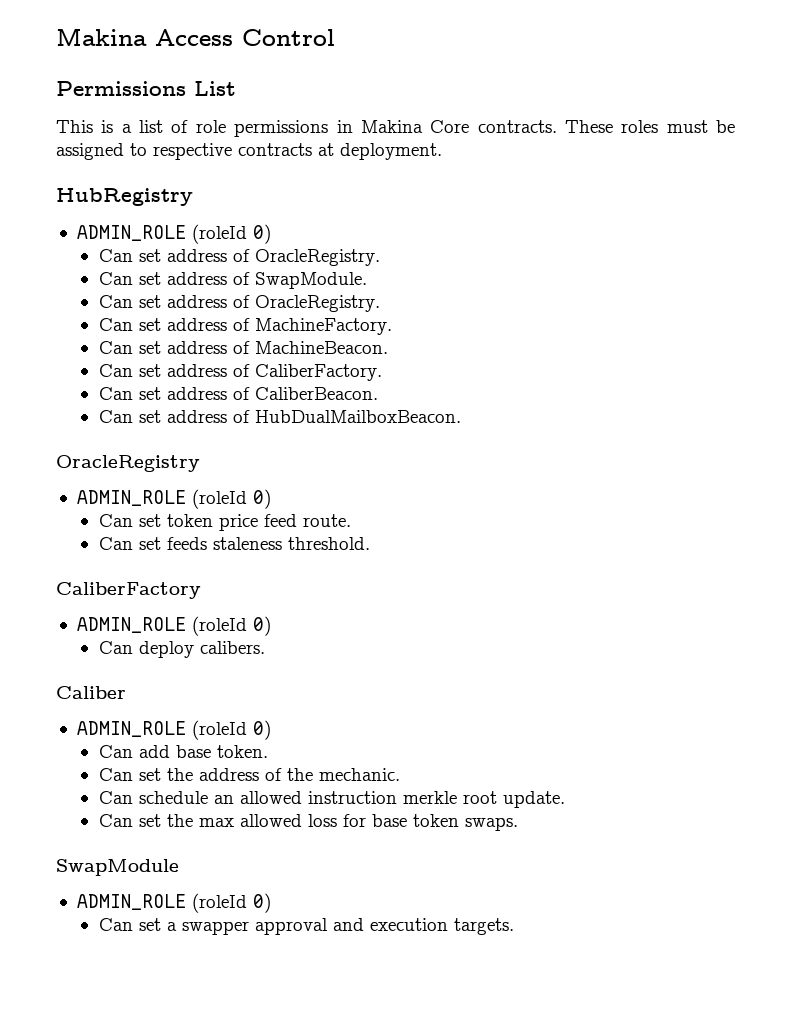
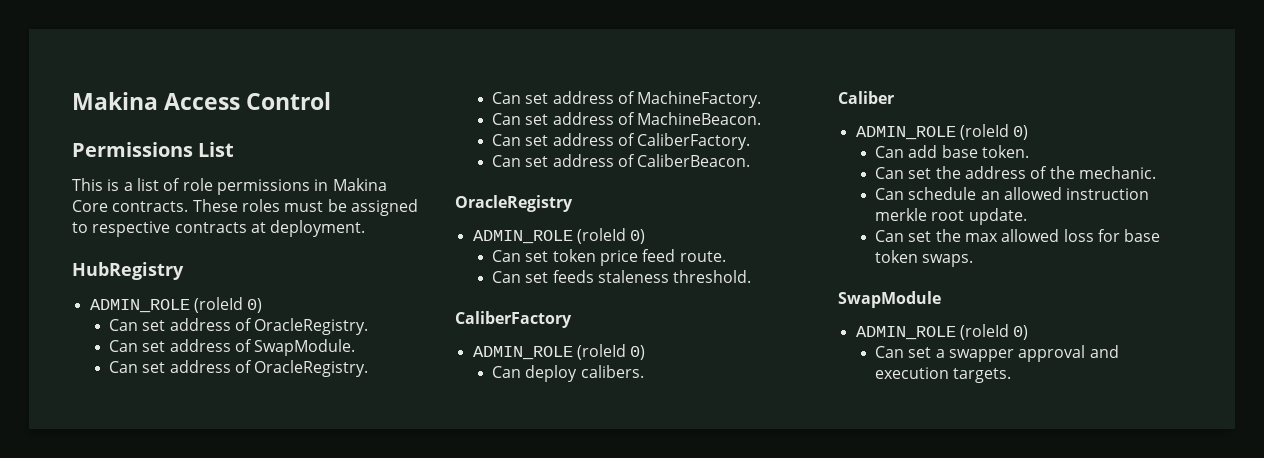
[98,410,461,423] // Can set address of HubDualMailboxBeacon. -> (751, 160) none

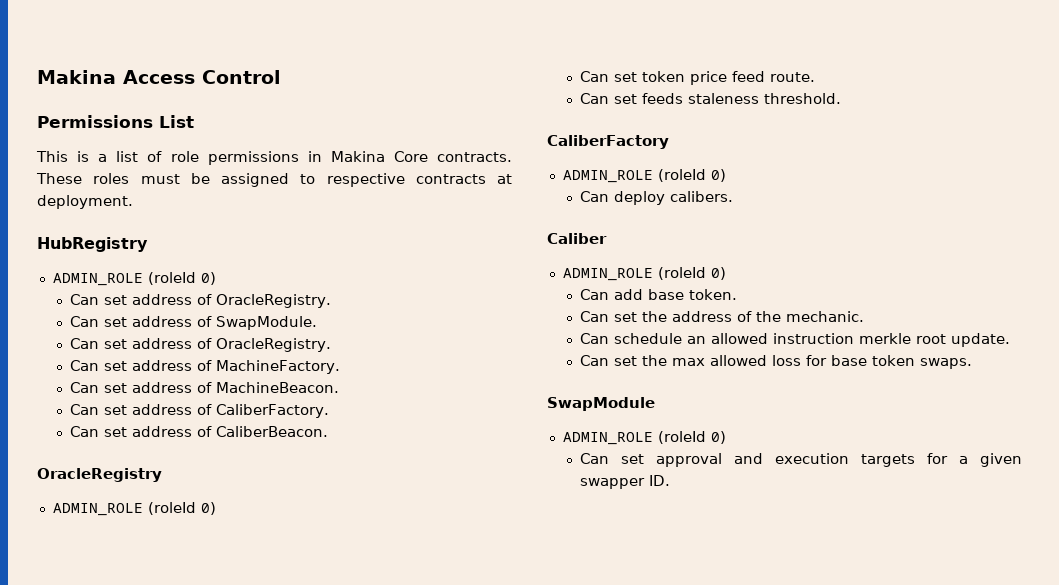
[935,349,1014,362] a swapper -> (645, 459) none
[953,368,1012,383] targets. -> [861,453,1022,467] [580,475,671,489] targets for a given swapper ID.

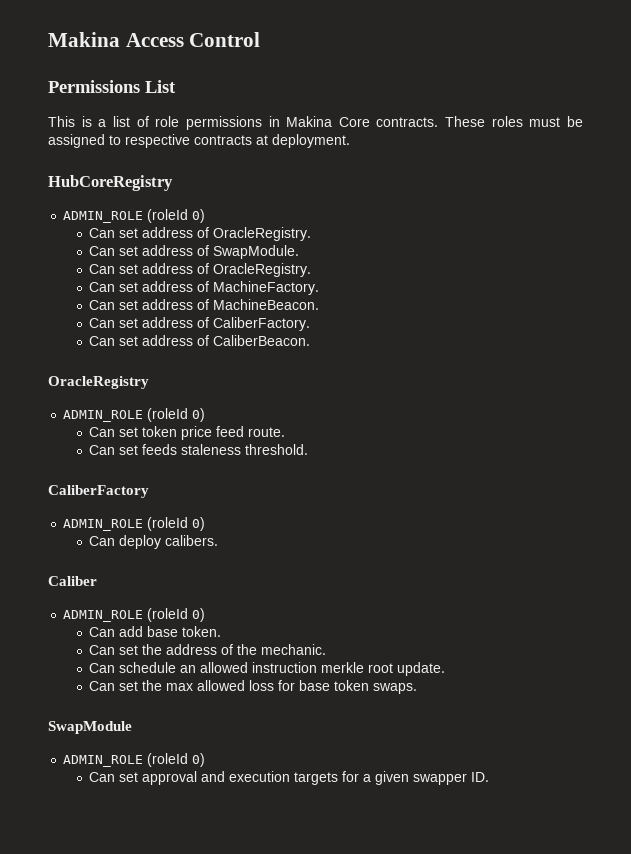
[37,237,148,252] HubRegistry -> [48,175,173,191] HubCoreRegistry

